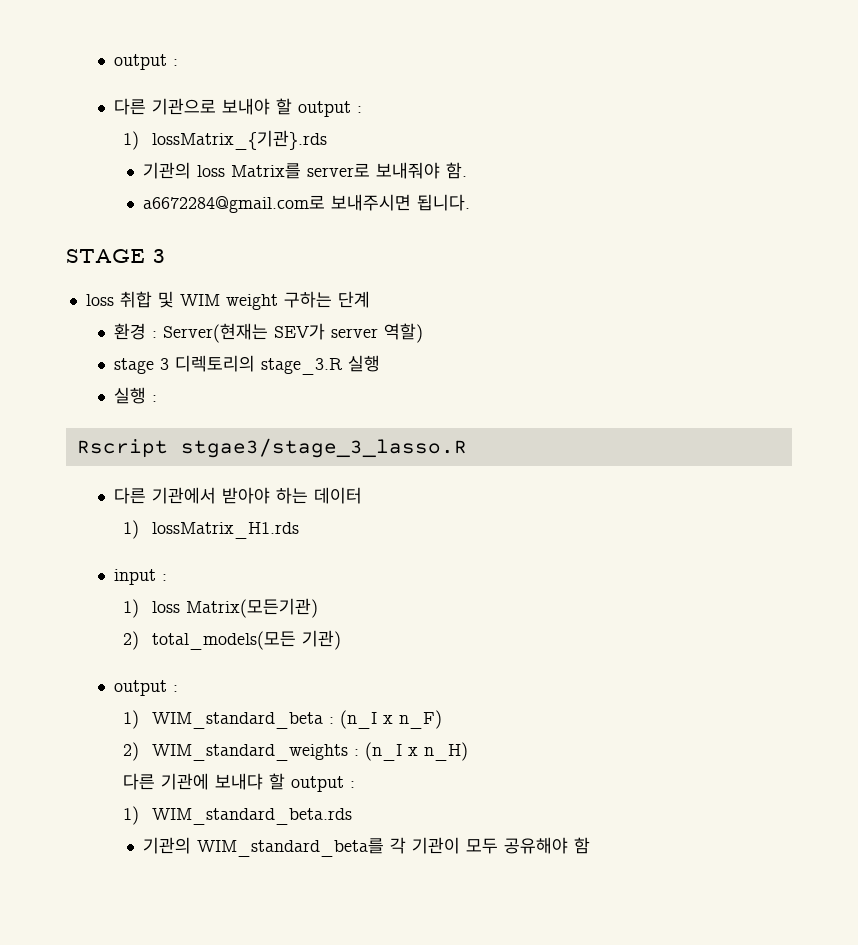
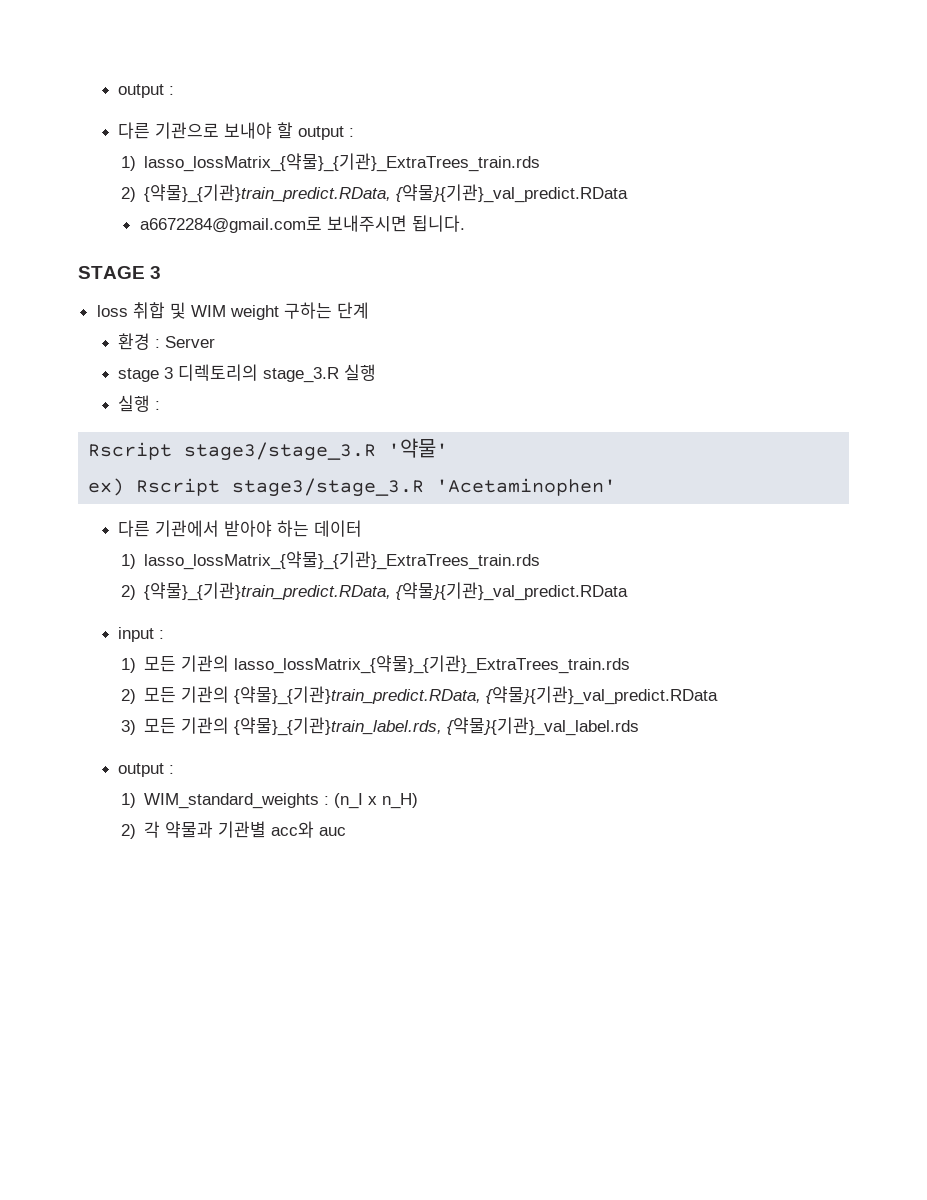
[151,130,327,150] [142,162,467,179] lossMatrix_{기관}.rds // 기관의 loss Matrix를 server로 보내줘야 함. -> [144,153,541,172] [120,184,629,203] lasso_lossMatrix_{약물}_{기관}_ExtraTrees_train.rds // 2) {약물}_{기관}train_predict.RData, {약물}{기관}_val_predict.RData
[163,323,424,343] Server(현재는 SEV가 server 역할) -> [165,336,216,348] Server
[180,438,467,458] stgae3/stage_3_lasso.R -> [184,438,449,461] [88,478,617,497] stage3/stage_3.R '약물' // ex) Rscript stage3/stage_3.R 'Acetaminophen'
[151,522,299,539] lossMatrix_H1.rds -> [144,551,541,570] [120,582,629,601] lasso_lossMatrix_{약물}_{기관}_ExtraTrees_train.rds // 2) {약물}_{기관}train_predict.RData, {약물}{기관}_val_predict.RData
[151,598,318,618] [123,630,341,650] [114,680,179,696] [123,710,442,729] [123,742,140,761] loss Matrix(모든기관) // 2) total_models(모든 기관) // output : // 1) WIM_standard_beta : (n_I x n_F) // 2) -> [144,655,631,674] [120,686,719,705] [120,717,640,736] [118,763,175,777] [120,793,136,808] 모든 기관의 lasso_lossMatrix_{약물}_{기관}_ExtraTrees_train.rds // 2) 모든 기관의 {약물}_{기관}train_predict.RData, {약물}{기관}_val_predict.RData // 3) 모든 기관의 {약물}_{기관}train_label.rds, {약물}{기관}_val_label.rds // output : // 1)
[123,773,356,792] [123,806,352,825] [142,837,590,857] 다른 기관에 보내댜 할 output : // 1) WIM_standard_beta.rds // 기관의 WIM_standard_beta를 각 기관이 모두 공유해야 함 -> [120,821,347,839] 2) 각 약물과 기관별 acc와 auc

